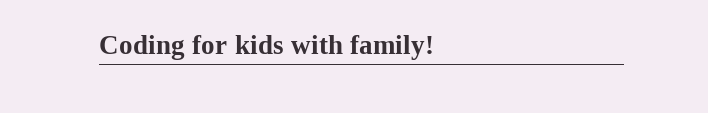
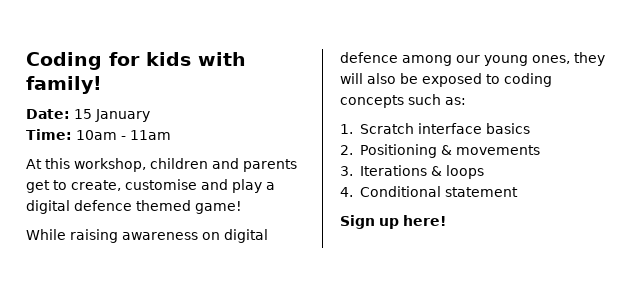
(435, 47) none -> [26,109,150,122] [26,129,171,140] [26,158,297,172] [26,179,275,193] [26,200,242,214] [26,229,268,243] [340,52,605,66] [340,73,552,87] [340,94,466,108] [340,123,530,134] [340,144,540,158] [340,165,484,179] [340,186,518,197] [340,215,446,229] // Date: 15 January // Time: 10am - 11am // At this workshop, children and parents get to create, customise and play a digital defence themed game! // While raising awareness on digital defence among our young ones, they will also be exposed to coding concepts such as: // 1. Scratch interface basics // 2. Positioning & movements // 3. Iterations & loops // 4. Conditional statement // Sign up here!

